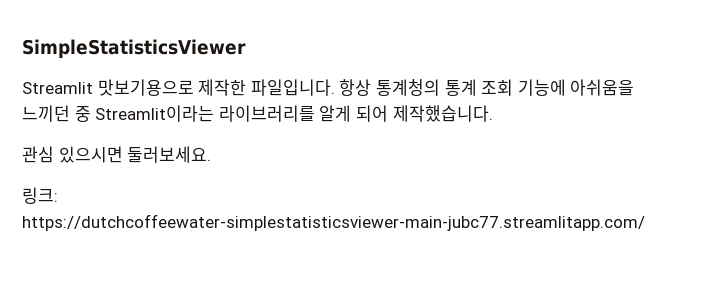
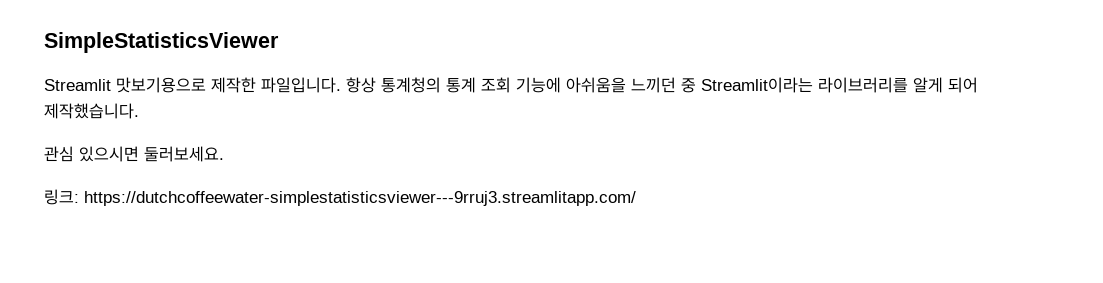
[22,214,645,231] https://dutchcoffeewater-simplestatisticsviewer-main-jubc77.streamlitapp.com/ -> [84,191,636,206] https://dutchcoffeewater-simplestatisticsviewer---9rruj3.streamlitapp.com/

